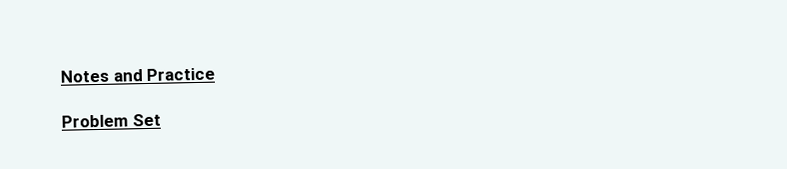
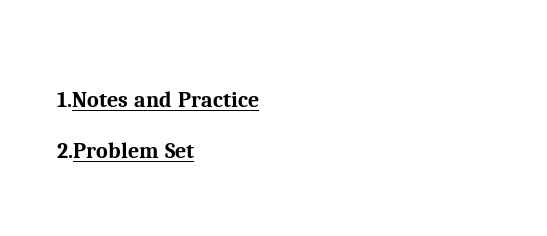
[60,69,109,83] Notes -> [57,91,128,107] 1.Notes
[61,114,128,128] Problem -> [57,142,159,158] 2.Problem

